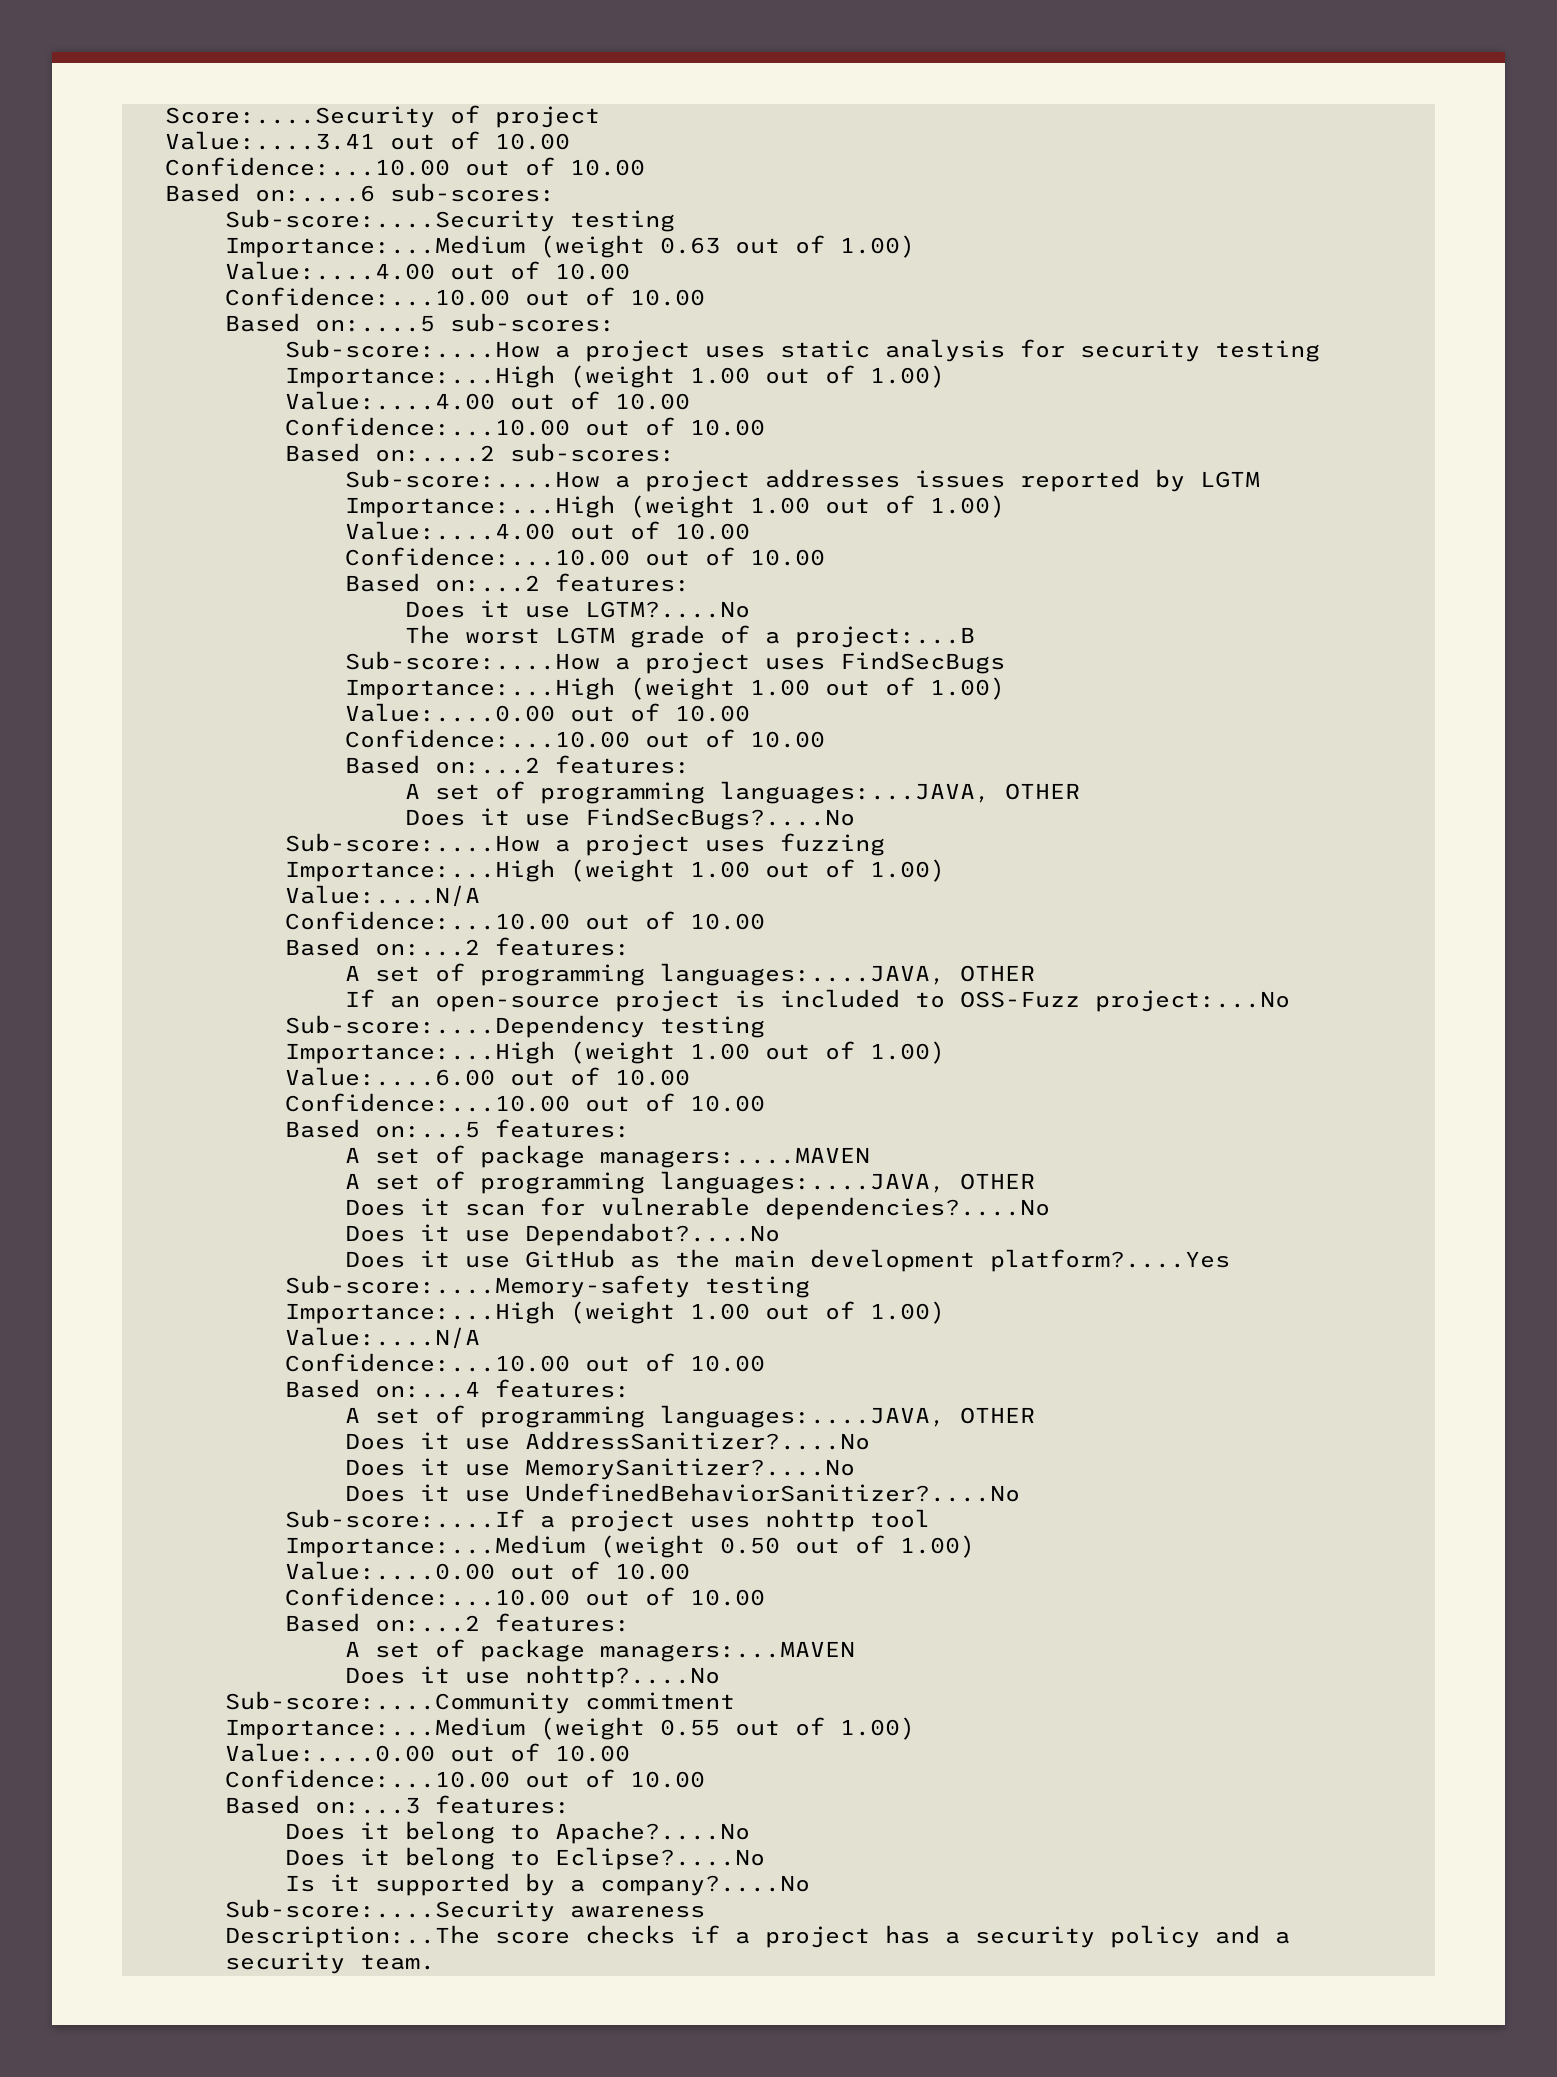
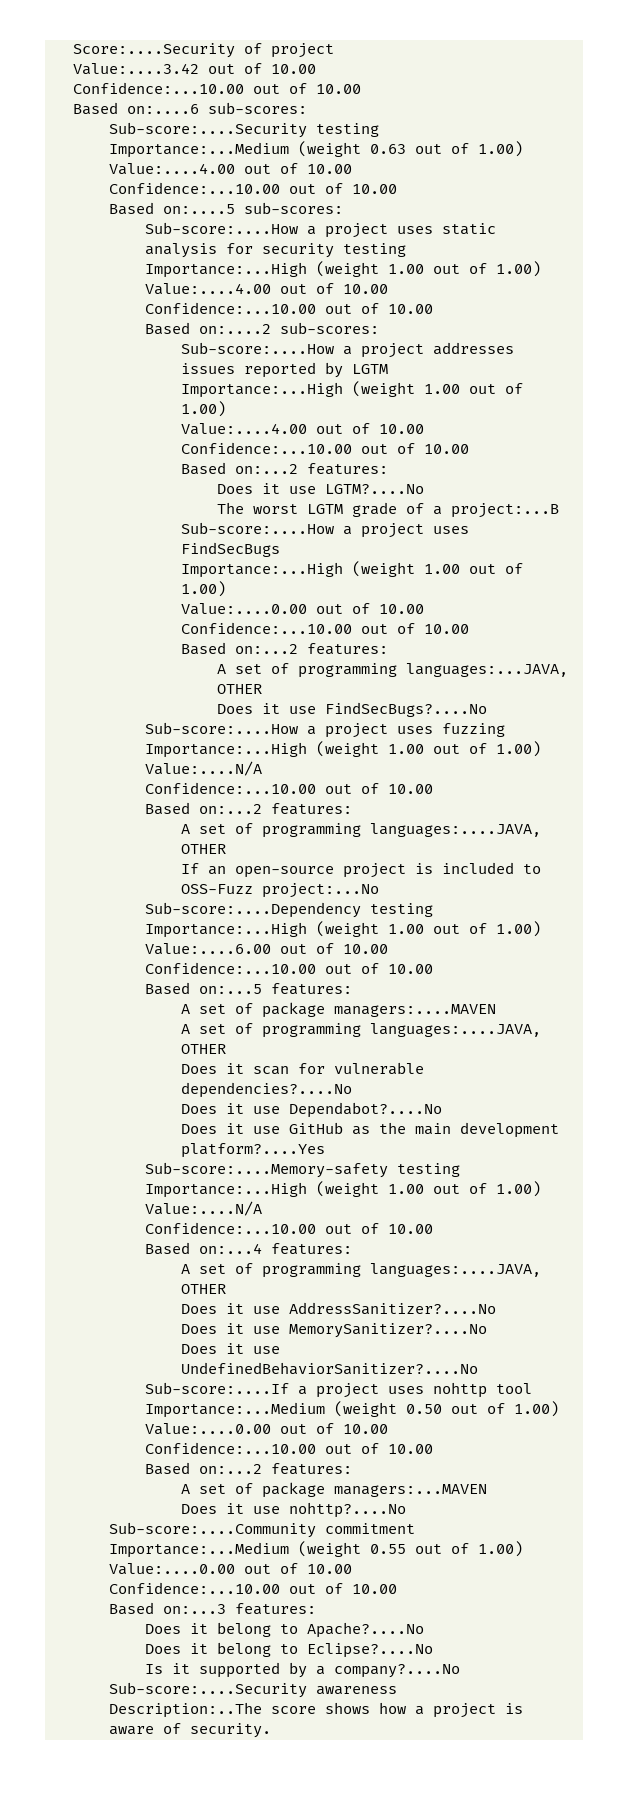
[165,131,376,150] Value:....3.41 -> [72,63,199,75] Value:....3.42
[585,1925,1291,1948] [225,1952,436,1974] checks if a project has a security policy and a security team. -> [324,1702,523,1718] [108,1723,271,1738] shows how a project is aware of security.

